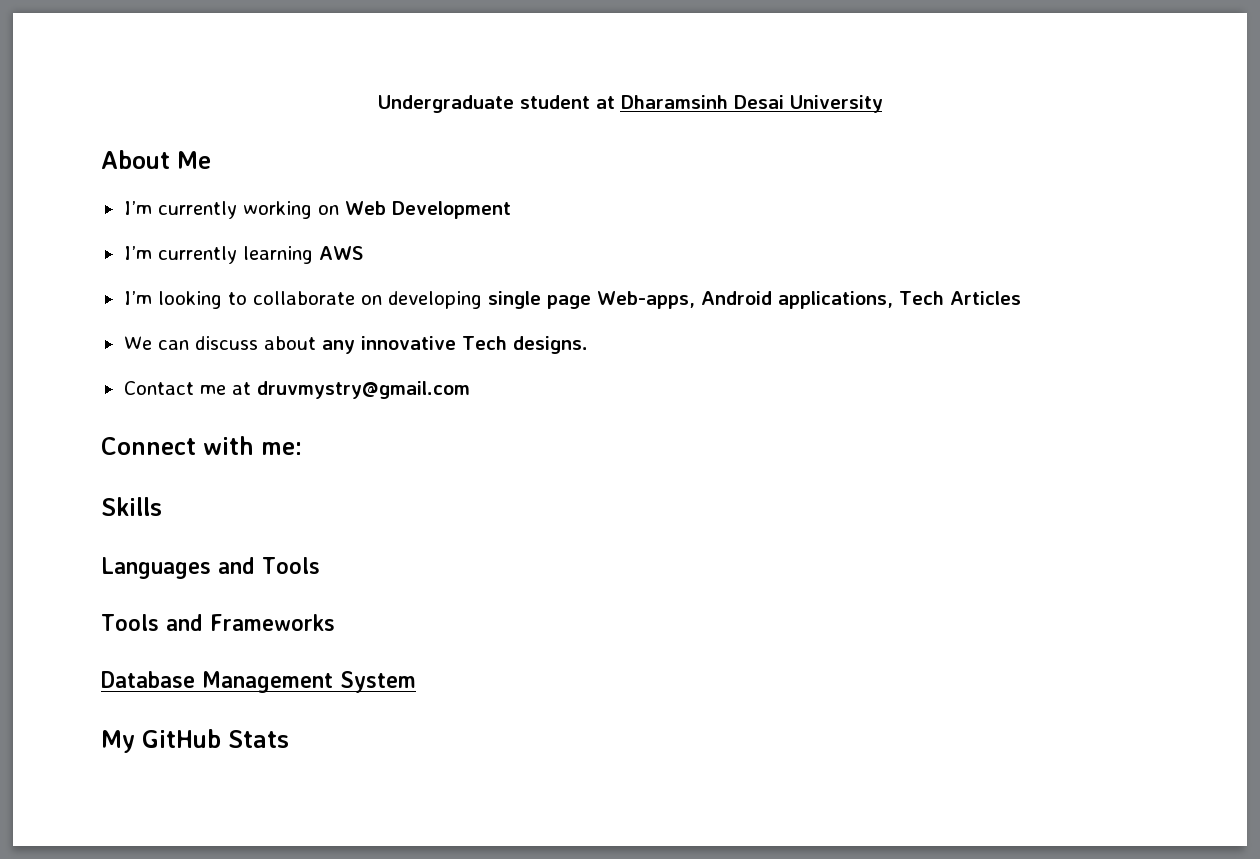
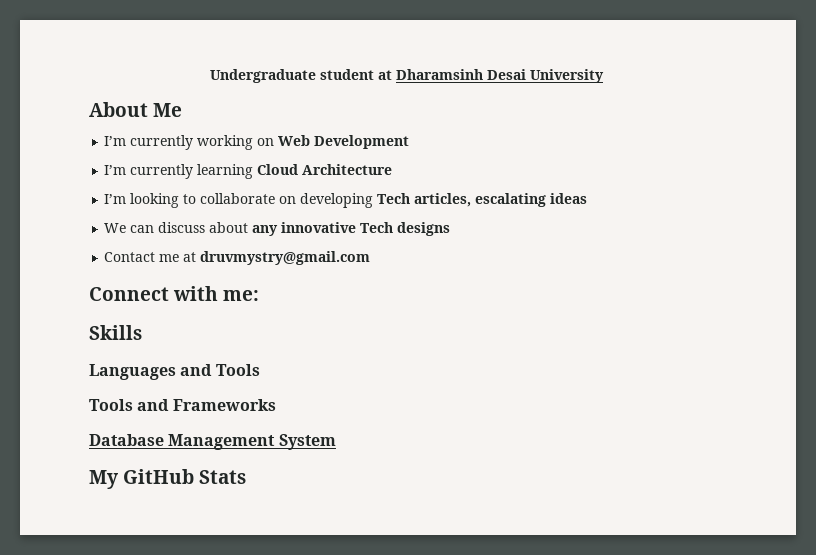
[318,246,363,260] AWS -> [257,164,393,175] Cloud Architecture
[487,291,1021,309] single page Web-apps, Android applications, Tech Articles -> [377,193,588,207] Tech articles, escalating ideas
[512,336,588,354] designs. -> [397,222,451,236] designs

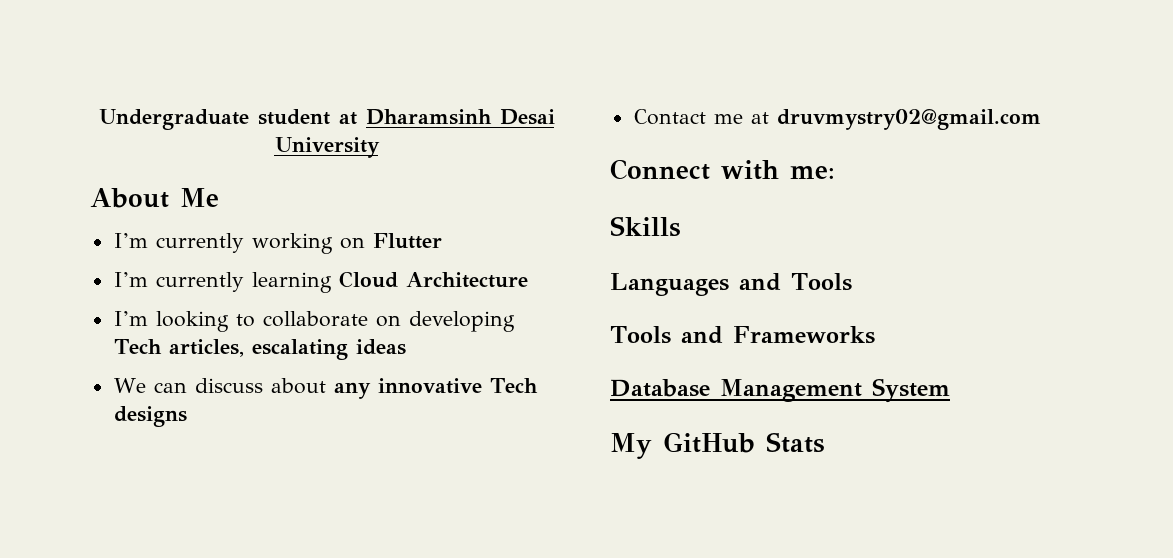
[278,135,410,149] Web Development -> [372,233,442,249] Flutter
[200,251,371,265] druvmystry@gmail.com -> [776,109,1041,130] druvmystry02@gmail.com

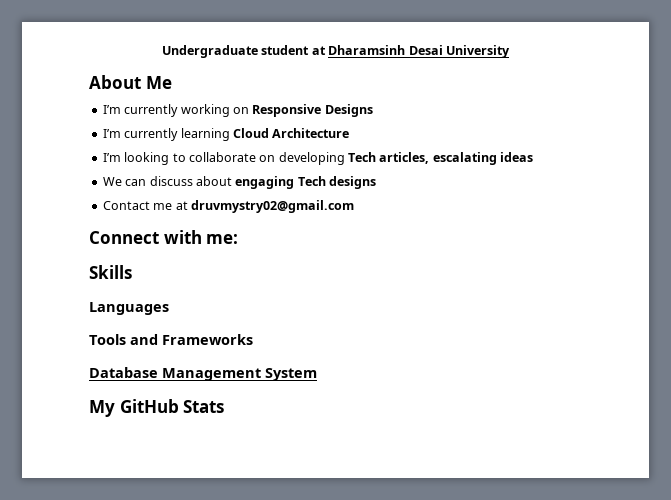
[372,233,442,249] Flutter -> [252,104,373,117] Responsive Designs
[333,378,482,399] any innovative -> [235,176,295,189] engaging
[739,273,852,291] and Tools -> (169, 308) none

